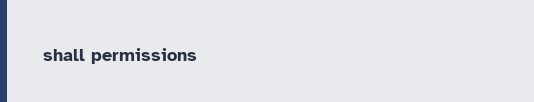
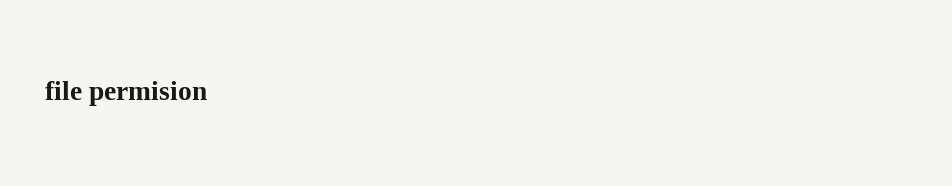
[43,48,197,64] shall permissions -> [45,81,208,106] file permision

